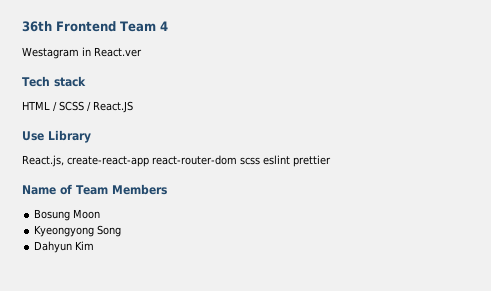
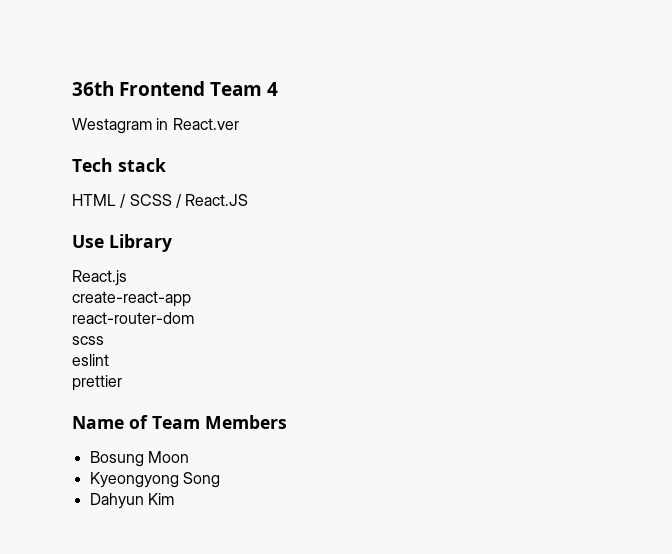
[22,155,64,167] React.js, -> [72,270,127,286] React.js //
(149, 161) none -> (191, 299) //
(237, 160) none -> (194, 318) //
(260, 161) none -> (104, 340) //
(290, 160) none -> (109, 360) //

